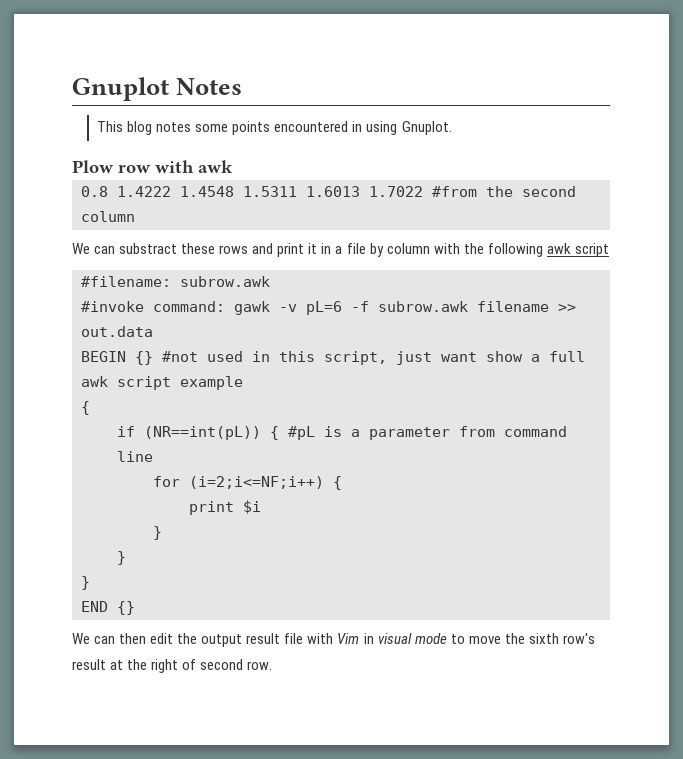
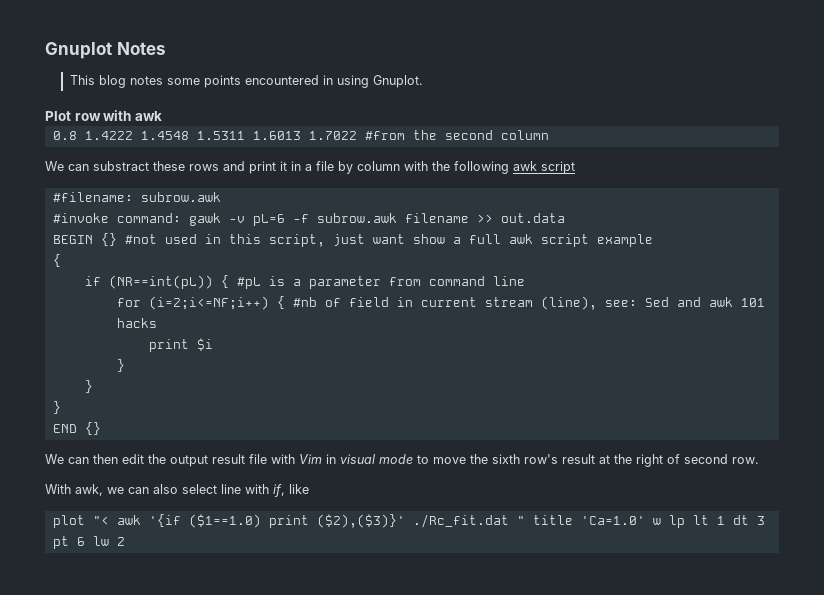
[72,160,114,173] Plow -> [45,111,71,121] Plot
(342, 483) none -> [292,296,765,310] [116,318,157,328] #nb of field in current stream (line), see: Sed and awk 101 hacks
(273, 665) none -> [45,484,309,497] [52,514,765,528] [52,536,125,549] // With awk, we can also select line with if, like // plot "< awk '{if ($1==1.0) print ($2),($3)}' ./Rc_fit.dat " title 'Ca=1.0' w lp lt 1 dt 3 pt 6 lw 2

